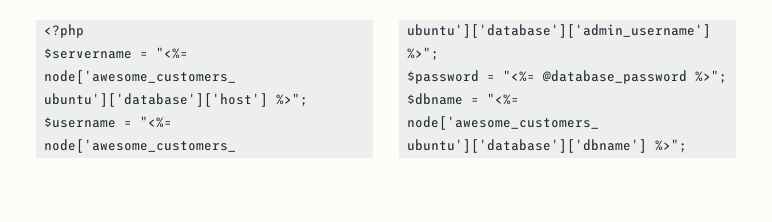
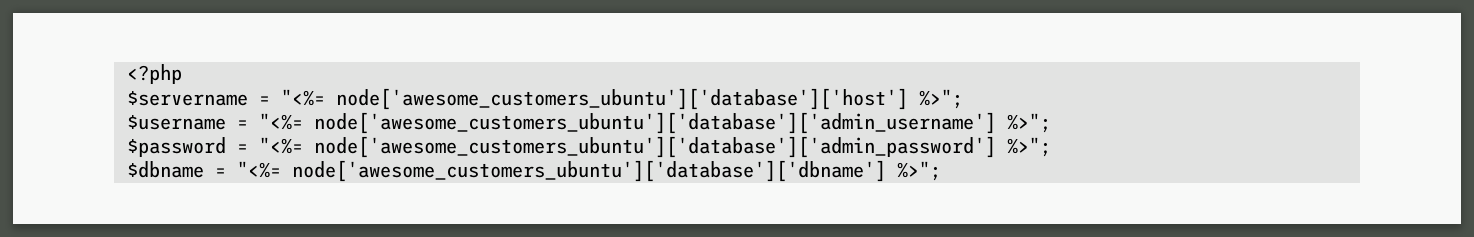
[541,70,687,84] @database_password -> [313,136,996,158] node['awesome_customers_ubuntu']['database']['admin_password']

